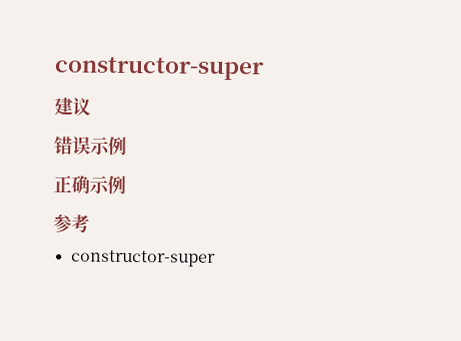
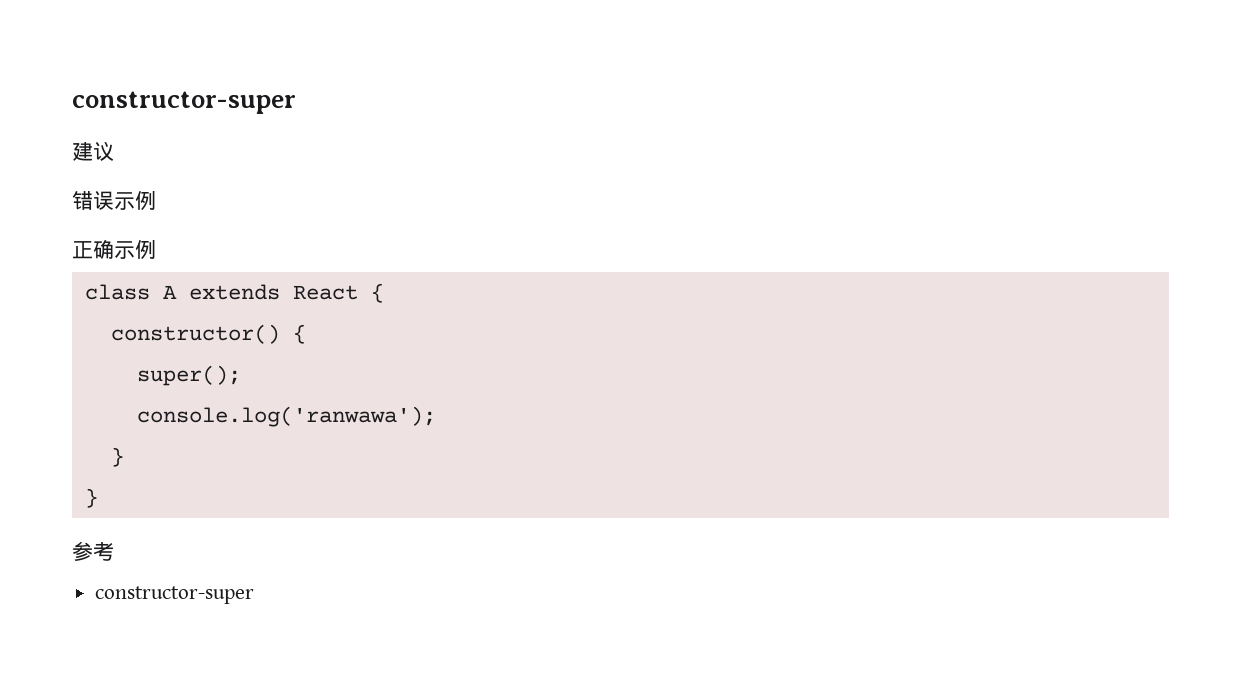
(126, 184) none -> [84,283,384,303] [110,324,306,344] [136,365,241,386] [136,406,436,427] [110,447,124,467] [84,488,98,508] // class A extends React { // constructor() { // super(); // console.log('ranwawa'); // } // }

